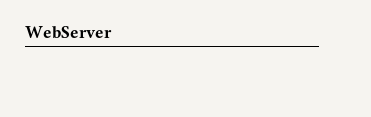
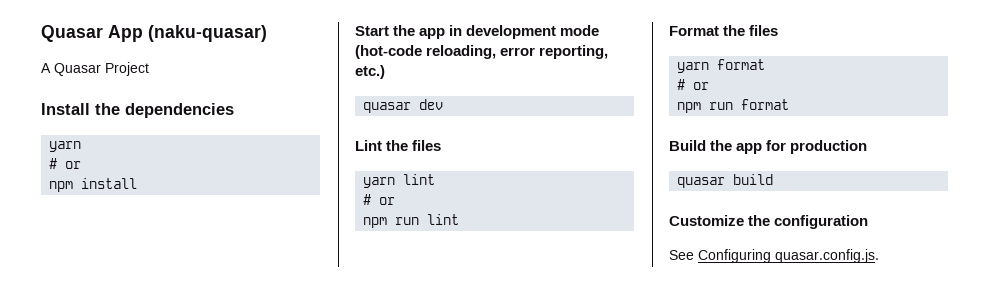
[25,26,112,39] WebServer -> [41,25,267,42] [41,62,149,76] [41,103,234,118] [49,141,82,152] [49,158,82,169] [49,178,138,192] [355,25,600,39] [355,45,609,59] [355,65,385,79] [363,99,444,113] [355,140,442,151] [363,174,436,188] [363,194,396,205] [363,214,460,228] [669,25,779,36] [677,59,766,73] [677,79,710,90] [677,99,790,113] [669,140,868,154] [677,174,774,188] [669,215,869,229] [669,249,879,263] Quasar App (naku-quasar) // A Quasar Project // Install the dependencies // yarn // # or // npm install // Start the app in development mode (hot-code reloading, error reporting, etc.) // quasar dev // Lint the files // yarn lint // # or // npm run lint // Format the files // yarn format // # or // npm run format // Build the app for production // quasar build // Customize the configuration // See Configuring quasar.config.js.

